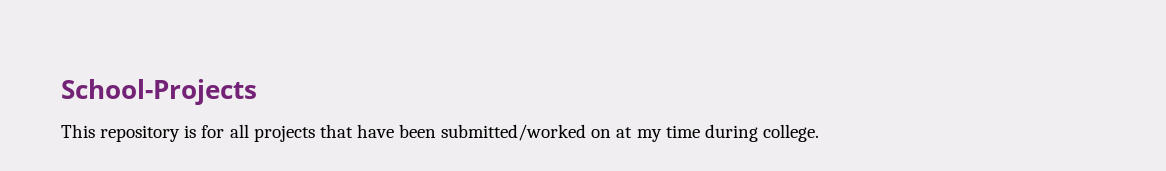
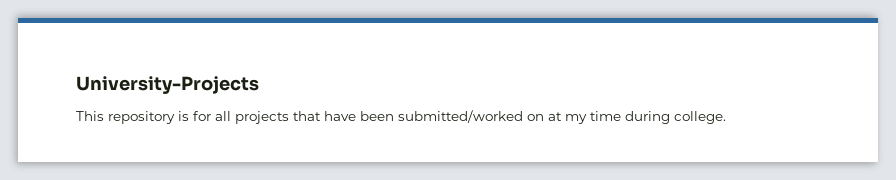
[61,79,257,105] School-Projects -> [76,76,259,94] University-Projects

